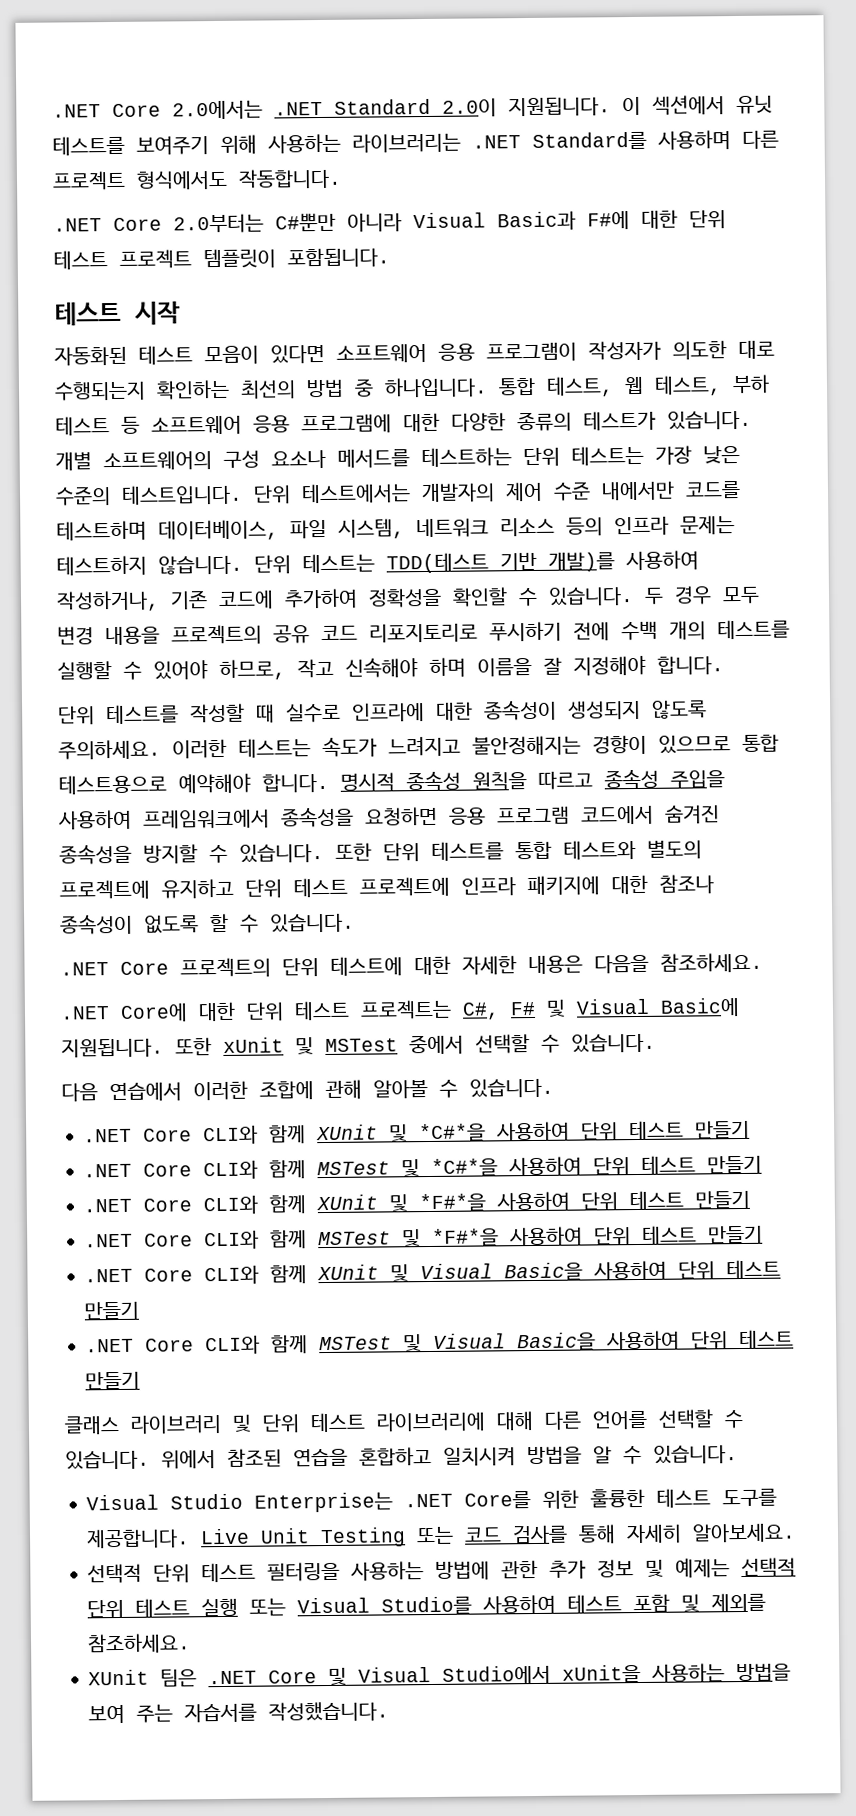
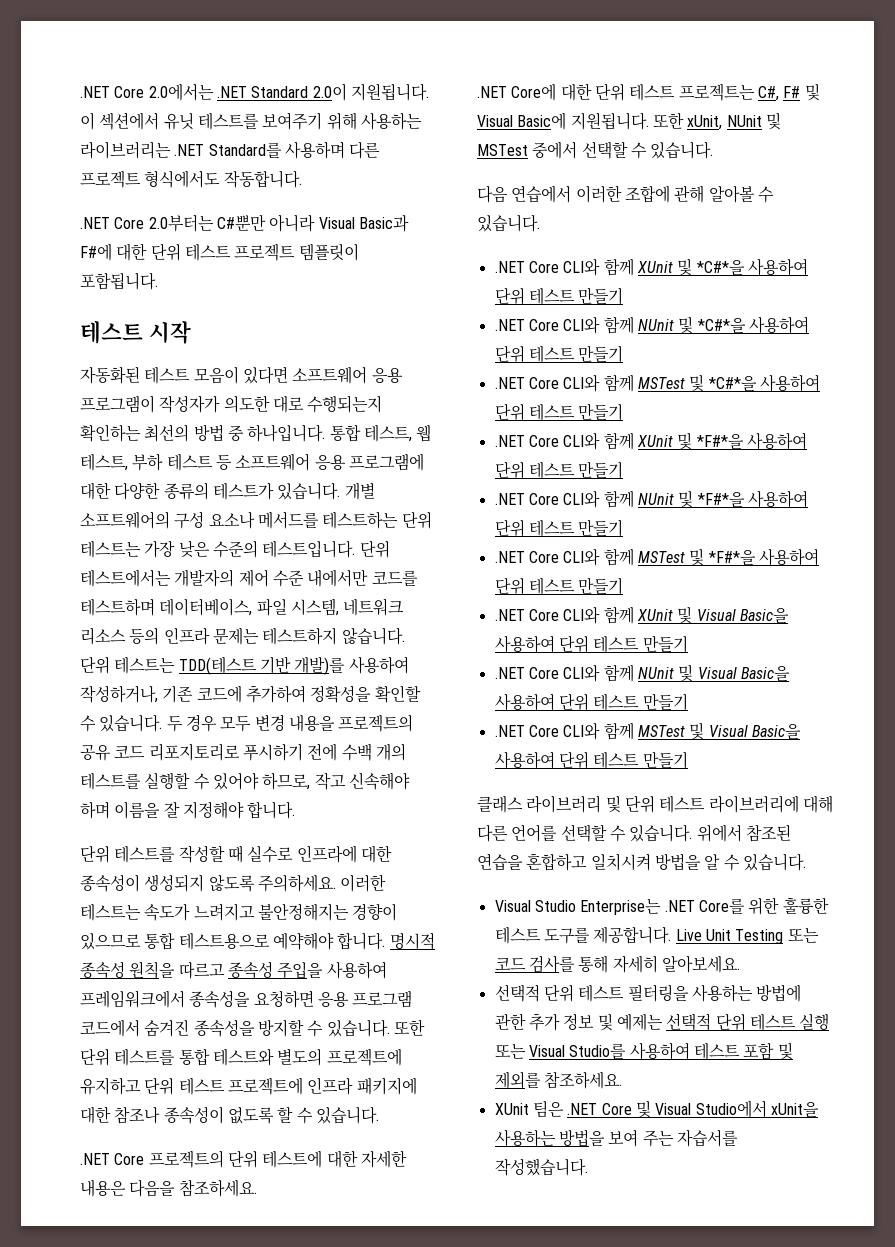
[223,1037,284,1053] xUnit -> [687,115,762,130] xUnit, NUnit
(751, 1130) none -> [494,316,809,334] [494,345,624,363] // .NET Core CLI와 함께 NUnit 및 *C#*을 사용하여 단위 테스트 만들기
(751, 1200) none -> [494,490,808,508] [494,519,624,537] // .NET Core CLI와 함께 NUnit 및 *F#*을 사용하여 단위 테스트 만들기
(140, 1311) none -> [494,664,790,682] [494,693,688,711] // .NET Core CLI와 함께 NUnit 및 Visual Basic을 사용하여 단위 테스트 만들기

